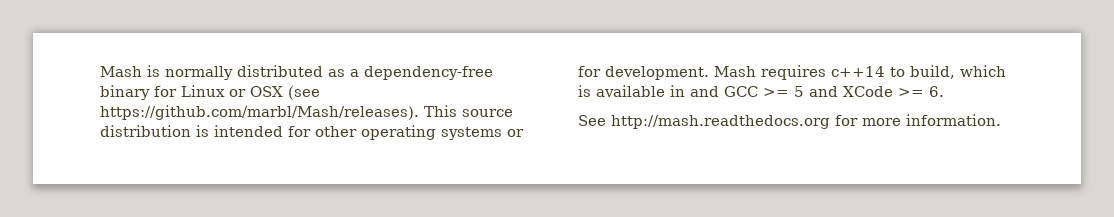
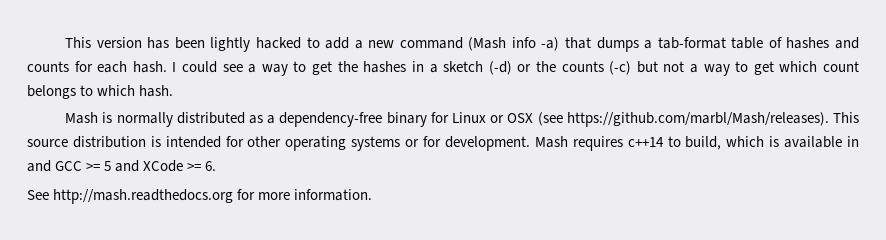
(100, 71) none -> [65,37,859,52] [27,61,860,76] [27,85,174,99] This version has been lightly hacked to add a new command (Mash info -a) that dumps a tab-format table of hashes and counts for each hash. I could see a way to get the hashes in a sketch (-d) or the counts (-c) but not a way to get which count belongs to which hash. //

